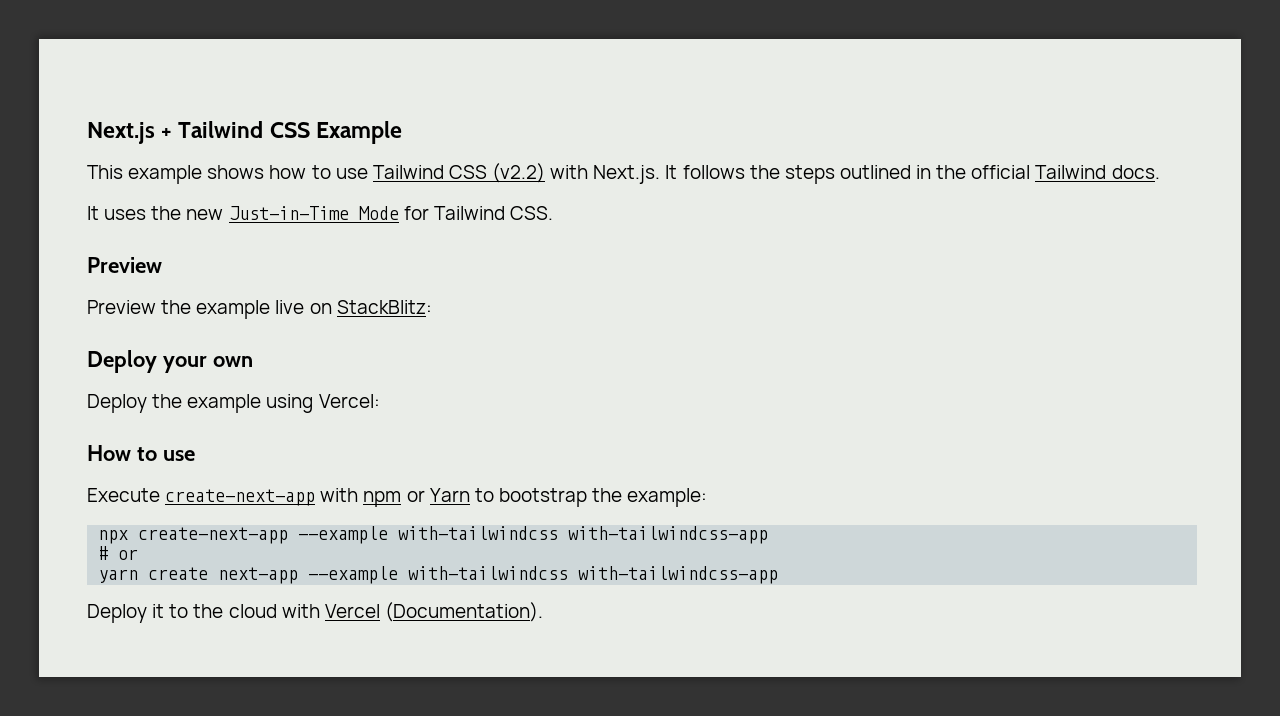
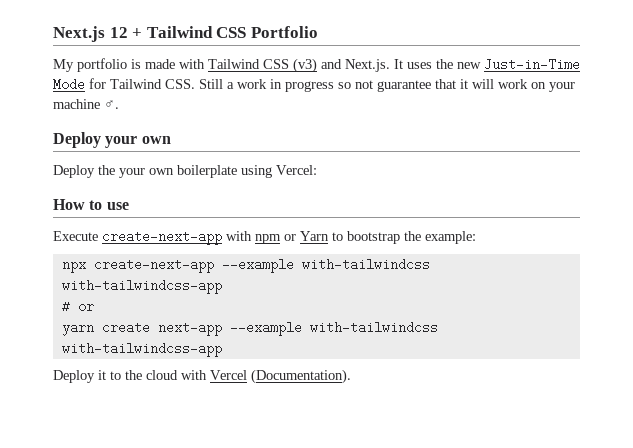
(155, 133) none -> [109,27,128,38] 12
[315,121,402,144] [87,163,1160,184] Example // This example shows how to use Tailwind CSS (v2.2) with Next.js. It follows the steps outlined in the official Tailwind docs. // -> [250,26,318,38] [53,58,390,73] Portfolio // My portfolio is made with Tailwind CSS (v3) and Next.js.
[87,257,162,273] [87,300,432,319] // Preview // Preview the example live on StackBlitz: -> [199,79,575,92] [53,99,119,109] Still a work in progress so not guarantee that it will work on your machine ♂.
[187,394,262,413] example -> [119,165,237,178] your own boilerplate

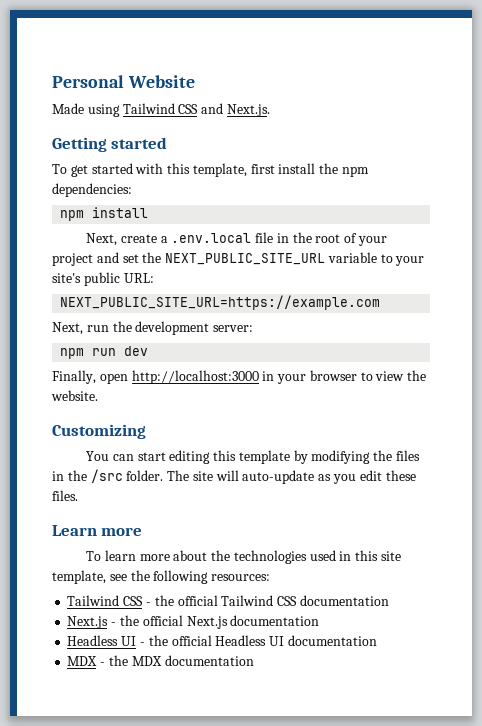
[53,26,318,42] [53,58,580,73] [53,78,575,92] [53,99,119,109] [53,132,171,148] [53,165,317,178] [53,199,129,210] [53,230,476,245] [61,258,430,273] [61,279,222,294] [61,300,94,313] [61,321,438,336] [61,342,222,357] [53,369,351,384] Next.js 12 + Tailwind CSS Portfolio // My portfolio is made with Tailwind CSS (v3) and Next.js. It uses the new Just-in-Time Mode for Tailwind CSS. Still a work in progress so not guarantee that it will work on your machine ♂. // Deploy your own // Deploy the your own boilerplate using Vercel: // How to use // Execute create-next-app with npm or Yarn to bootstrap the example: // npx create-next-app --example with-tailwindcss with-tailwindcss-app // # or // yarn create next-app --example with-tailwindcss with-tailwindcss-app // Deploy it to the cloud with Vercel (Documentation). -> [52,75,195,88] [52,103,270,117] [52,137,168,152] [52,163,370,177] [52,183,132,197] [60,207,149,221] [86,232,388,246] [52,252,425,266] [52,272,154,286] [60,295,381,310] [52,321,254,335] [60,346,149,359] [52,370,427,384] [51,390,98,401] [52,424,146,439] [86,450,421,464] [52,469,416,484] [52,490,78,501] [52,525,143,536] [86,550,402,564] [52,570,271,584] [67,595,389,606] [67,615,320,629] [67,635,377,646] [67,655,254,666] Personal Website // Made using Tailwind CSS and Next.js. // Getting started // To get started with this template, first install the npm dependencies: // npm install // Next, create a .env.local file in the root of your project and set the NEXT_PUBLIC_SITE_URL variable to your site's public URL: // NEXT_PUBLIC_SITE_URL=https://example.com // Next, run the development server: // npm run dev // Finally, open http://localhost:3000 in your browser to view the website. // Customizing // You can start editing this template by modifying the files in the /src folder. The site will auto-update as you edit these files. // Learn more // To learn more about the technologies used in this site template, see the following resources: // Tailwind CSS - the official Tailwind CSS documentation // Next.js - the official Next.js documentation // Headless UI - the official Headless UI documentation // MDX - the MDX documentation

